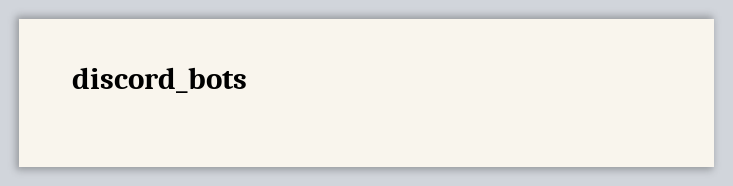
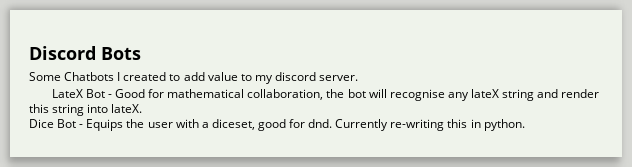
[72,67,247,93] discord_bots -> [29,46,141,60] [29,72,359,84] [51,89,600,101] [29,104,143,116] [29,119,525,131] Discord Bots // Some Chatbots I created to add value to my discord server. // LateX Bot - Good for mathematical collaboration, the bot will recognise any lateX string and render this string into lateX. // Dice Bot - Equips the user with a diceset, good for dnd. Currently re-writing this in python.

